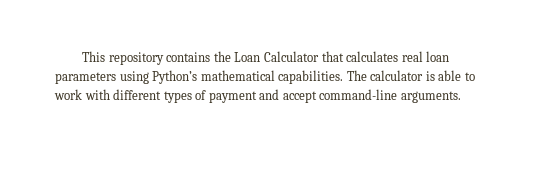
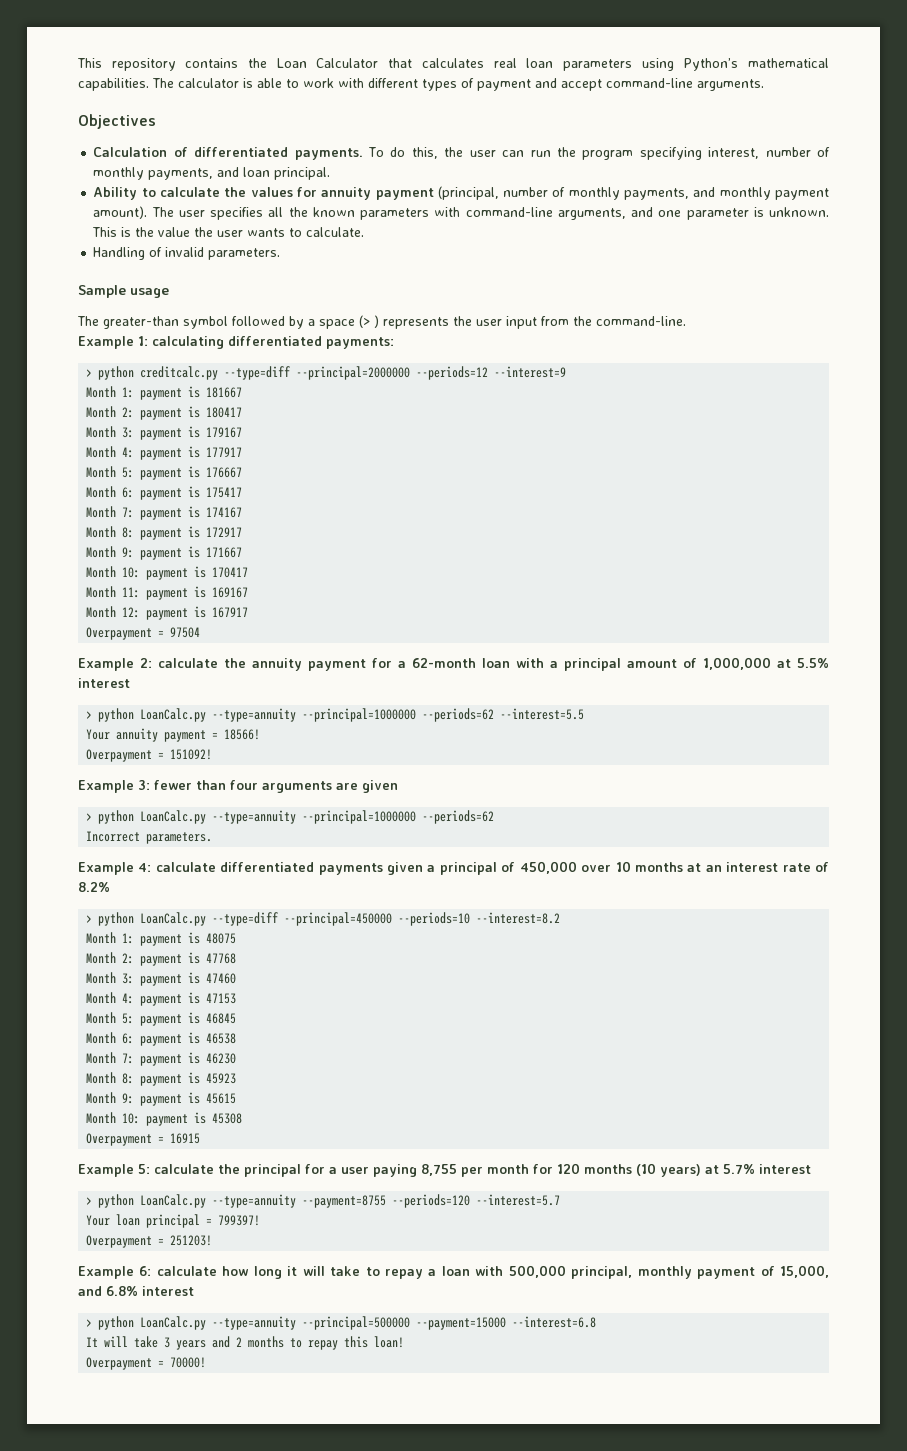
(461, 97) none -> [78,114,156,129] [93,147,831,160] [93,167,331,180] [93,186,829,200] [93,206,830,220] [92,227,365,237] [93,247,281,260] [78,285,169,298] [77,315,686,329] [78,336,394,349] [86,366,567,380] [86,386,243,400] [86,406,243,420] [86,426,243,440] [86,446,243,460] [86,466,243,480] [86,486,243,500] [86,506,243,520] [86,526,243,540] [86,546,243,560] [86,566,249,580] [86,586,249,600] [86,606,249,620] [86,627,201,640] [78,657,829,671] [78,678,130,688] [86,708,585,722] [86,728,261,742] [86,749,213,762] [78,780,398,793] [86,810,495,824] [86,831,213,844] [78,861,829,875] [78,882,110,892] [86,912,561,926] [86,932,237,946] [86,952,237,966] [86,972,237,986] [86,992,237,1006] [86,1012,237,1026] [86,1032,237,1046] [86,1052,237,1066] [86,1072,237,1086] [86,1092,237,1106] [86,1112,243,1126] [86,1133,201,1146] [78,1163,811,1177] [86,1194,561,1208] [86,1214,261,1228] [86,1235,213,1248] [78,1265,830,1279] [78,1286,194,1296] [86,1316,597,1330] [86,1336,405,1350] [86,1357,207,1370] // Objectives // Calculation of differentiated payments. To do this, the user can run the program specifying interest, number of monthly payments, and loan principal. // Ability to calculate the values for annuity payment (principal, number of monthly payments, and monthly payment amount). The user specifies all the known parameters with command-line arguments, and one parameter is unknown. This is the value the user wants to calculate. // Handling of invalid parameters. // Sample usage // The greater-than symbol followed by a space (> ) represents the user input from the command-line. // Example 1: calculating differentiated payments: // > python creditcalc.py --type=diff --principal=2000000 --periods=12 --interest=9 // Month 1: payment is 181667 // Month 2: payment is 180417 // Month 3: payment is 179167 // Month 4: payment is 177917 // Month 5: payment is 176667 // Month 6: payment is 175417 // Month 7: payment is 174167 // Month 8: payment is 172917 // Month 9: payment is 171667 // Month 10: payment is 170417 // Month 11: payment is 169167 // Month 12: payment is 167917 // Overpayment = 97504 // Example 2: calculate the annuity payment for a 62-month loan with a principal amount of 1,000,000 at 5.5% interest // > python LoanCalc.py --type=annuity --principal=1000000 --periods=62 --interest=5.5 // Your annuity payment = 18566! // Overpayment = 151092! // Example 3: fewer than four arguments are given // > python LoanCalc.py --type=annuity --principal=1000000 --periods=62 // Incorrect parameters. // Example 4: calculate differentiated payments given a principal of 450,000 over 10 months at an interest rate of 8.2% // > python LoanCalc.py --type=diff --principal=450000 --periods=10 --interest=8.2 // Month 1: payment is 48075 // Month 2: payment is 47768 // Month 3: payment is 47460 // Month 4: payment is 47153 // Month 5: payment is 46845 // Month 6: payment is 46538 // Month 7: payment is 46230 // Month 8: payment is 45923 // Month 9: payment is 45615 // Month 10: payment is 45308 // Overpayment = 16915 // Example 5: calculate the principal for a user paying 8,755 per month for 120 months (10 years) at 5.7% interest // > python LoanCalc.py --type=annuity --payment=8755 --periods=120 --interest=5.7 // Your loan principal = 799397! // Overpayment = 251203! // Example 6: calculate how long it will take to repay a loan with 500,000 principal, monthly payment of 15,000, and 6.8% interest // > python LoanCalc.py --type=annuity --principal=500000 --payment=15000 --interest=6.8 // It will take 3 years and 2 months to repay this loan! // Overpayment = 70000!

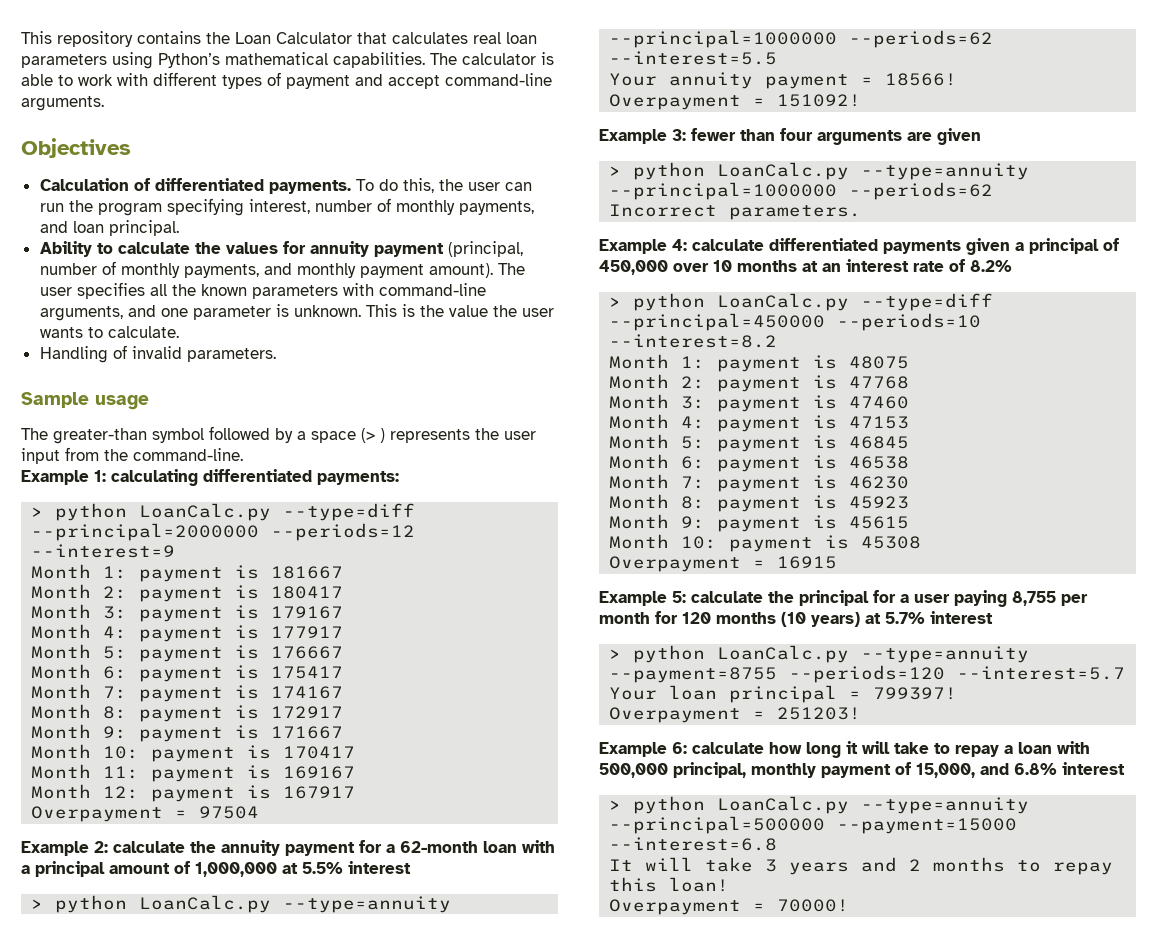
[140,366,219,380] creditcalc.py -> [139,503,272,521] LoanCalc.py

